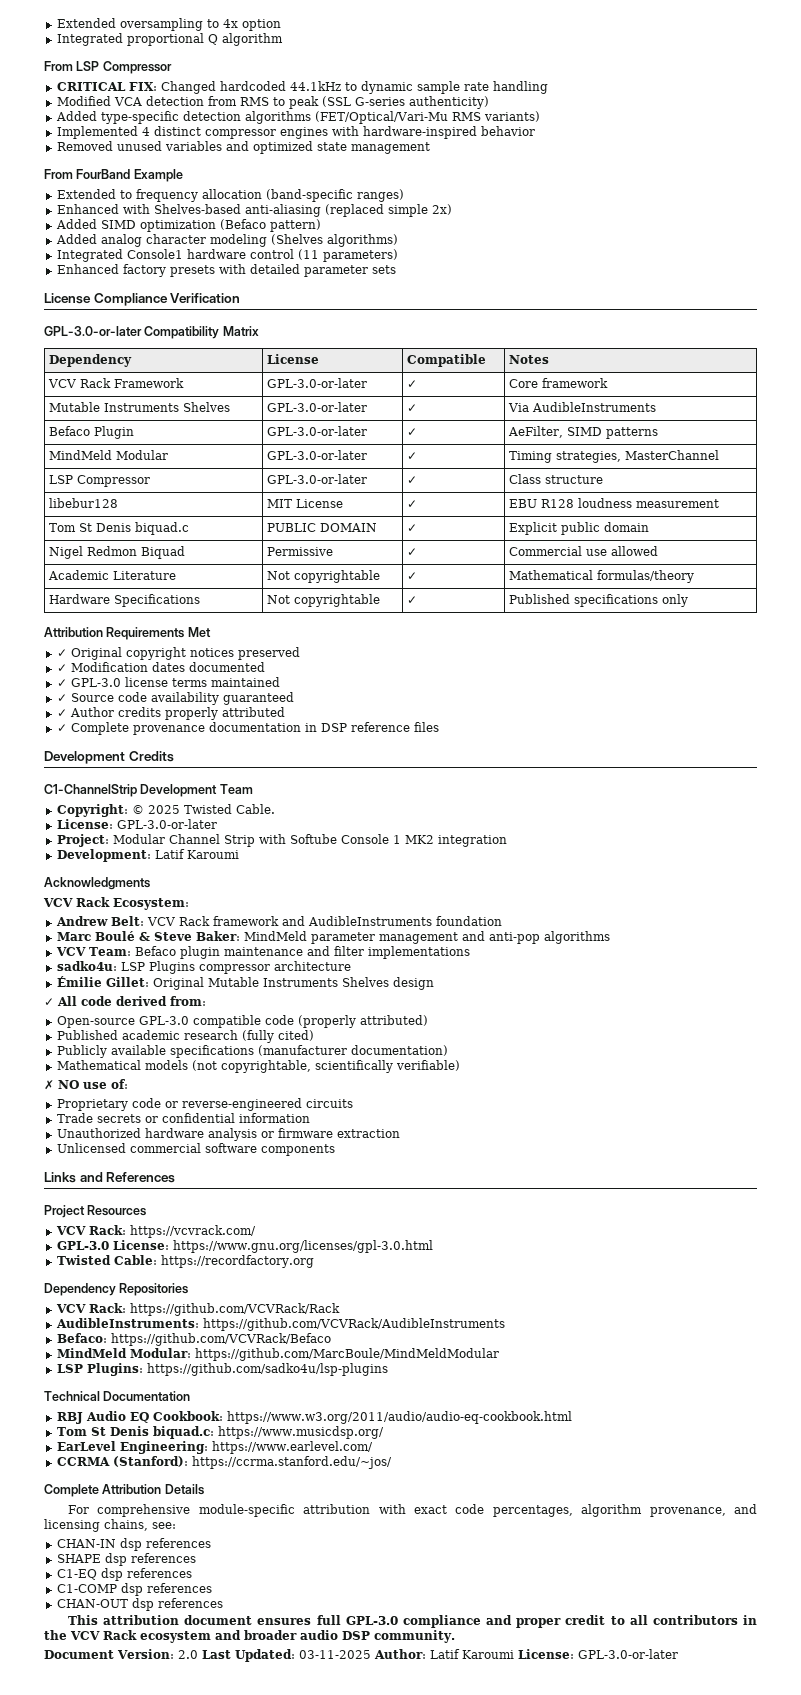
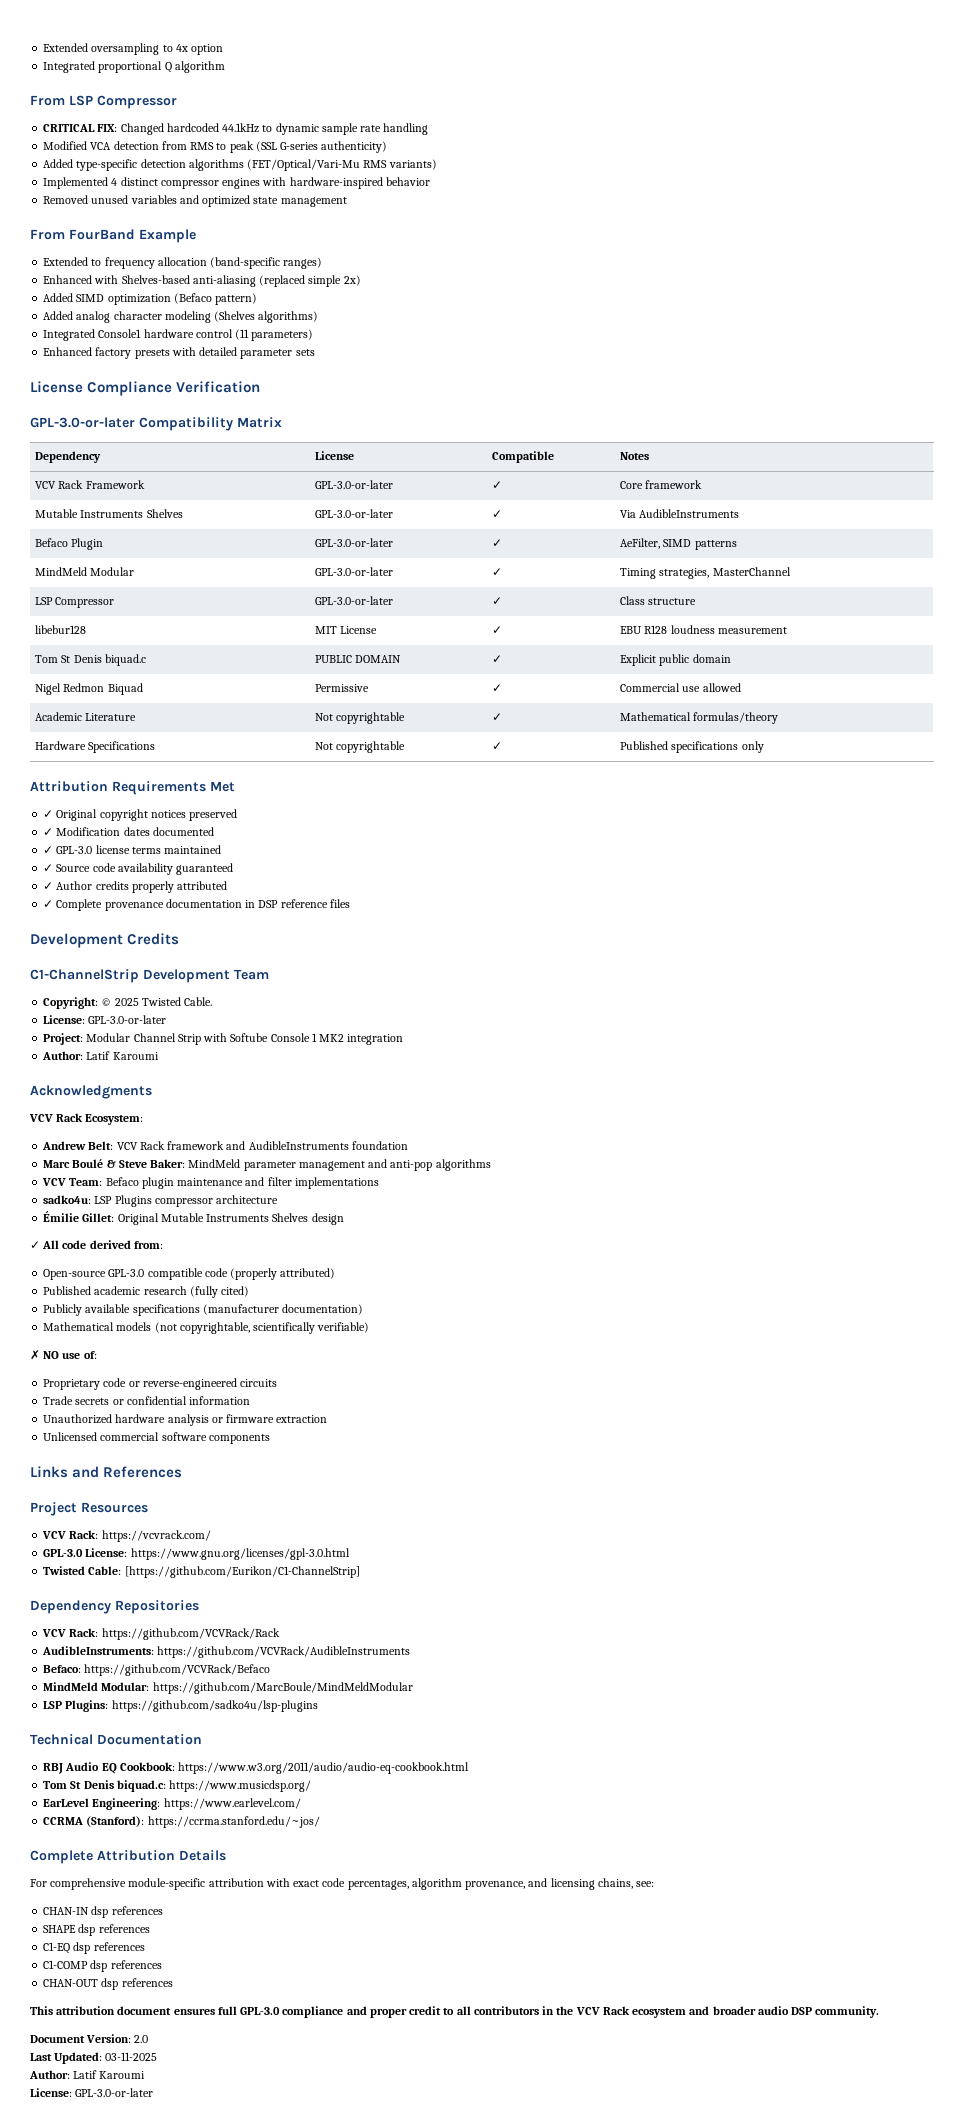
[56,849,151,862] Development: -> [42,1051,84,1060] Author:
[160,1255,314,1268] https://recordfactory.org -> [124,1566,360,1578] [https://github.com/Eurikon/C1-ChannelStrip]
(198, 1654) none -> (149, 2039) //
[373,1649,514,1659] Author: Latif Karoumi -> [29,2070,146,2079] // Author: Latif Karoumi //

